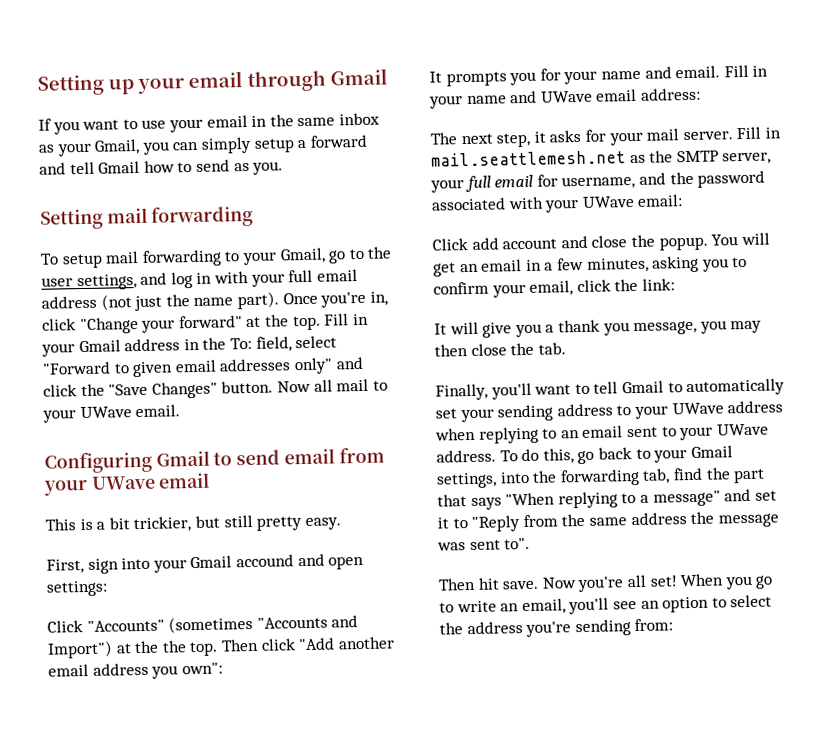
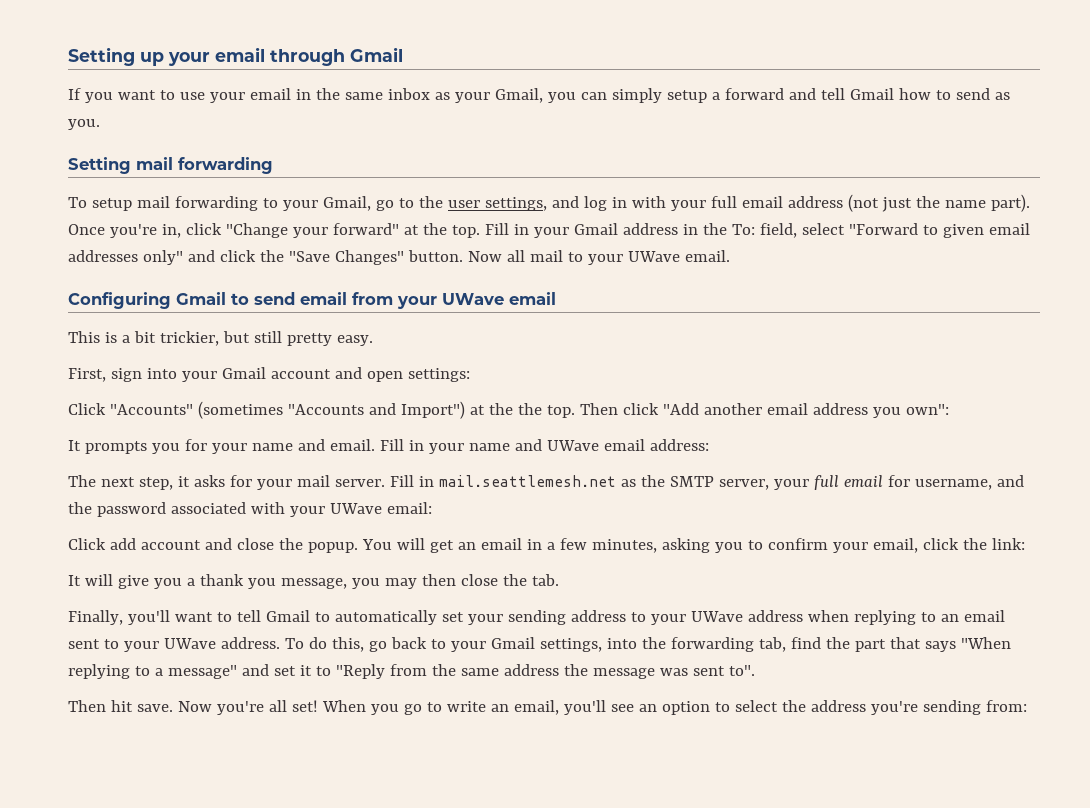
[235,554,294,568] accound -> [270,369,331,379] account

